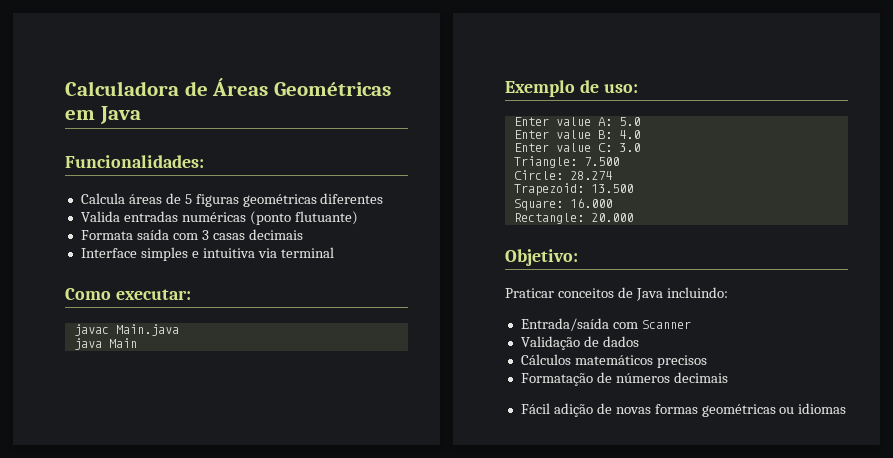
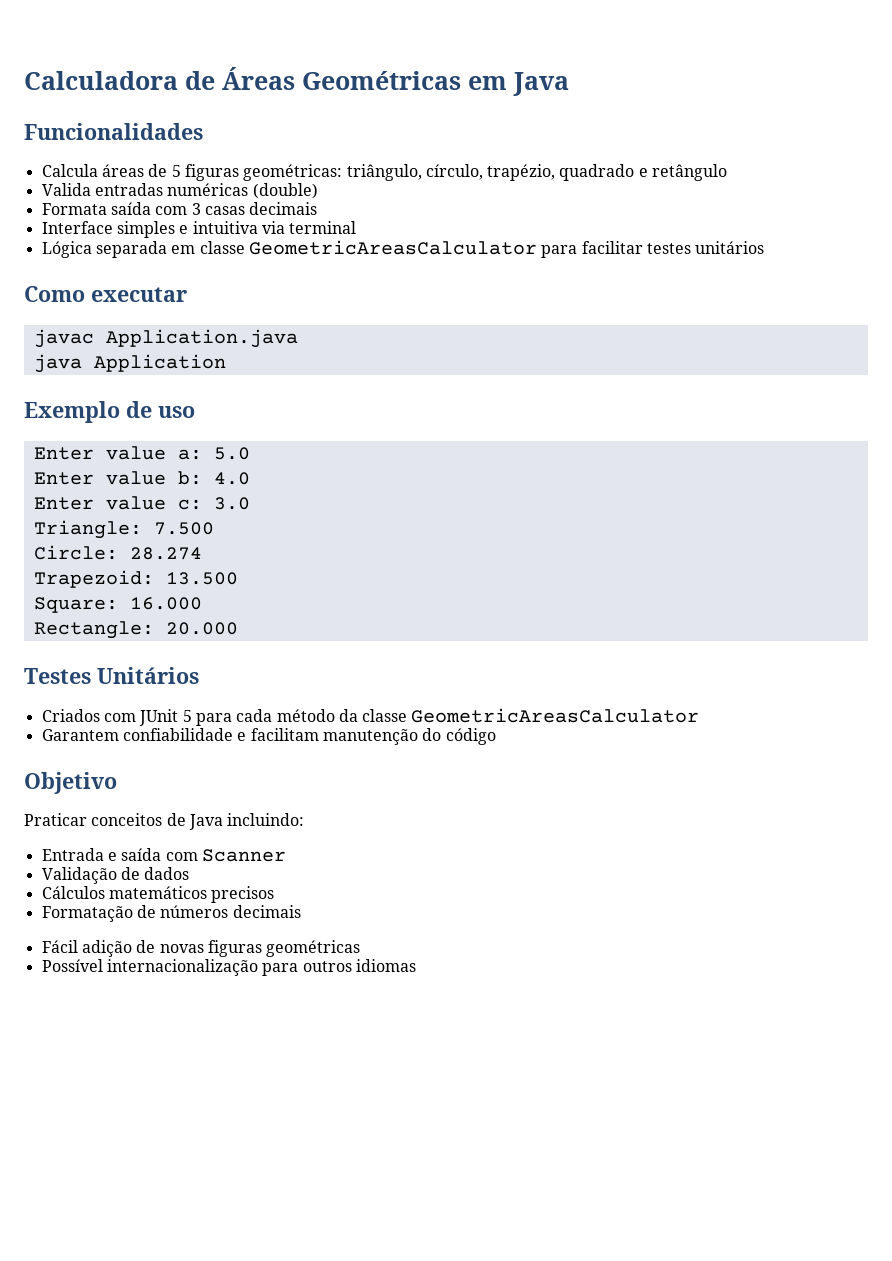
[65,155,204,168] Funcionalidades: -> [24,123,203,140] Funcionalidades
[242,193,384,207] geométricas diferentes -> [243,164,728,181] geométricas: triângulo, círculo, trapézio, quadrado e retângulo
[249,211,358,225] (ponto flutuante) -> [252,183,318,199] (double)
(334, 252) none -> [41,240,765,258] // Lógica separada em classe GeometricAreasCalculator para facilitar testes unitários
[115,289,191,300] executar: -> [91,287,187,302] executar
[115,324,179,336] Main.java -> [105,329,298,348] Application.java
[108,338,137,348] Main -> [93,354,226,372] Application
[603,84,638,93] [513,117,612,126] uso: // Enter value A: -> [158,406,195,418] [33,446,202,460] uso // Enter value a:
[597,130,612,139] B: -> [177,471,202,485] b:
[597,143,612,152] C: -> [177,499,202,510] c:
[505,249,578,266] Objetivo: -> [24,667,199,684] [41,708,700,726] [41,728,496,745] [24,772,117,794] Testes Unitários // Criados com JUnit 5 para cada método da classe GeometricAreasCalculator // Garantem confiabilidade e facilitam manutenção do código // Objetivo
[520,318,609,331] Entrada/saída -> [41,848,162,861] Entrada e saída
[654,404,795,417] formas geométricas ou -> [207,940,361,957] [41,959,352,976] figuras geométricas // Possível internacionalização para outros

